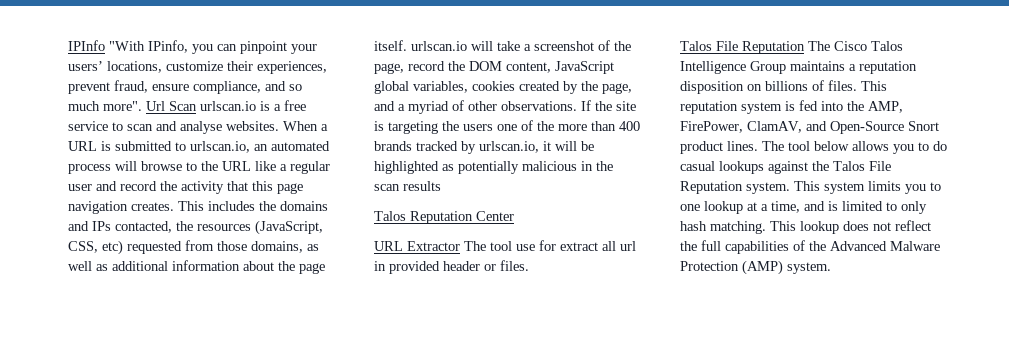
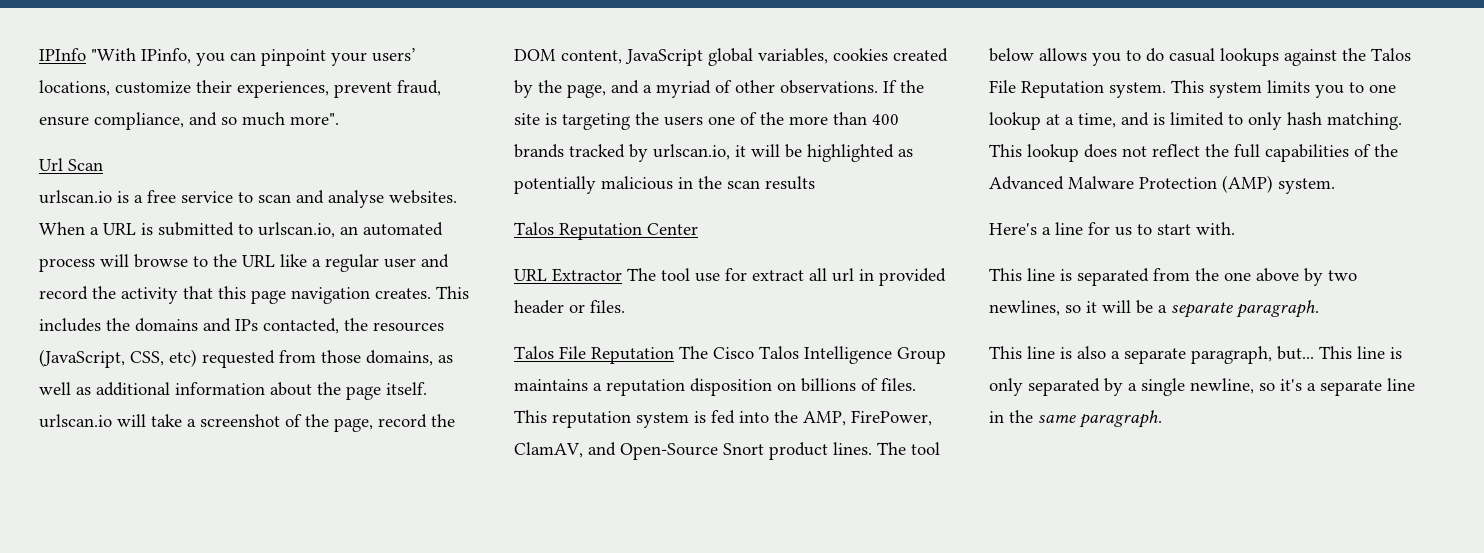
(142, 106) none -> (339, 119) //
(197, 106) none -> (103, 165) //
(831, 268) none -> [989,222,1235,236] [989,268,1357,286] [989,300,1319,318] [989,346,1402,364] [989,378,1415,396] [989,410,1162,428] // Here's a line for us to start with. // This line is separated from the one above by two newlines, so it will be a separate paragraph. // This line is also a separate paragraph, but... This line is only separated by a single newline, so it's a separate line in the same paragraph.

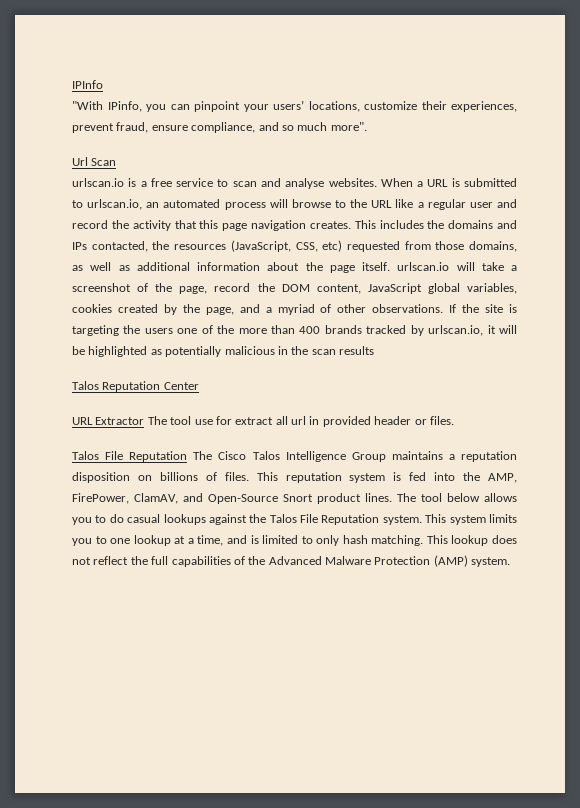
(86, 54) none -> (103, 84) //
[989,222,1235,236] [989,268,1357,286] [989,300,1319,318] [989,346,1402,364] [989,378,1415,396] [989,410,1162,428] // Here's a line for us to start with. // This line is separated from the one above by two newlines, so it will be a separate paragraph. // This line is also a separate paragraph, but... This line is only separated by a single newline, so it's a separate line in the same paragraph. -> (511, 562) none

